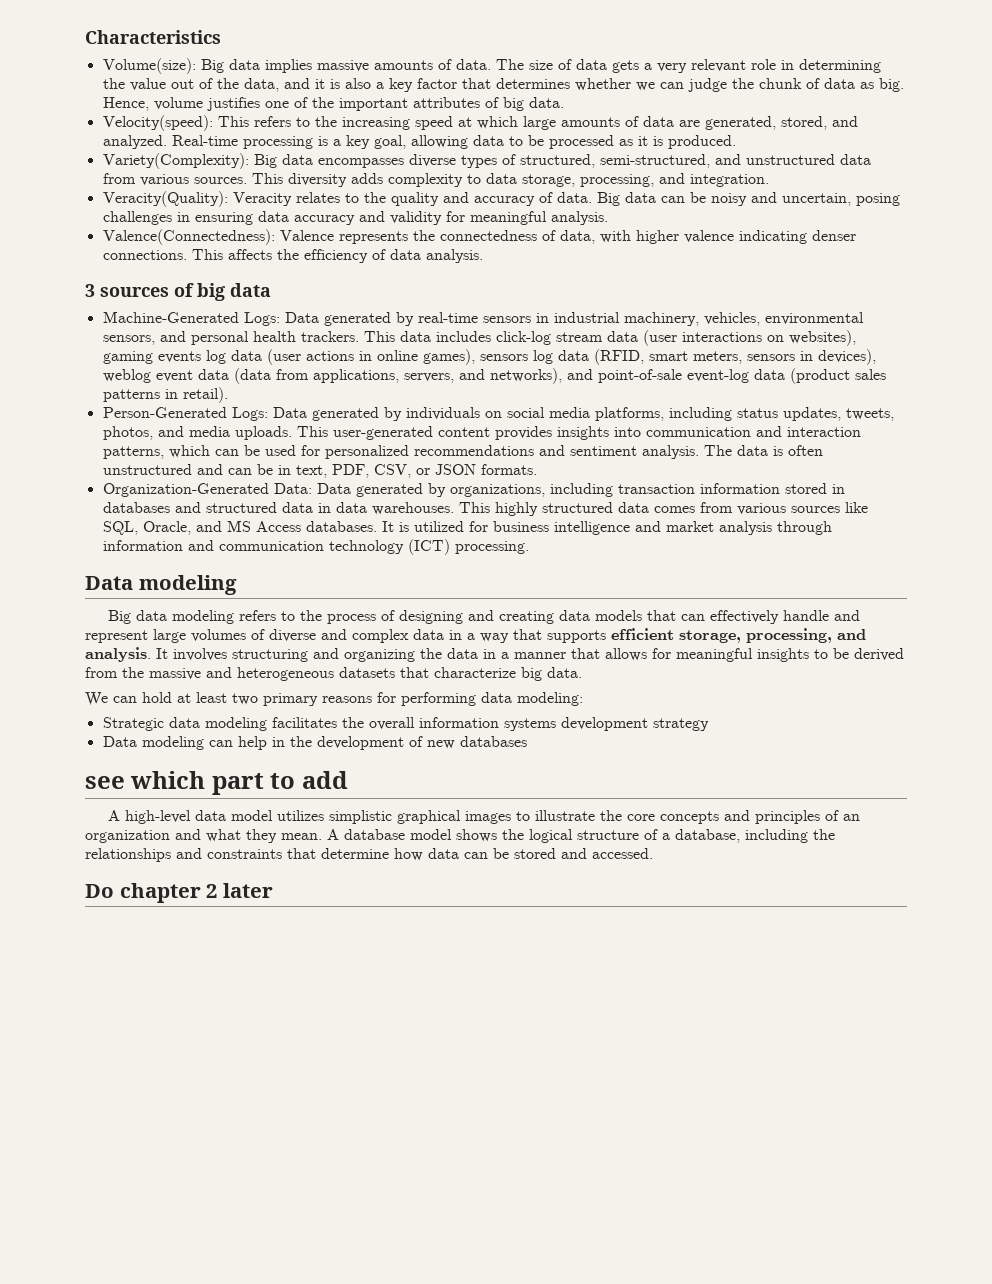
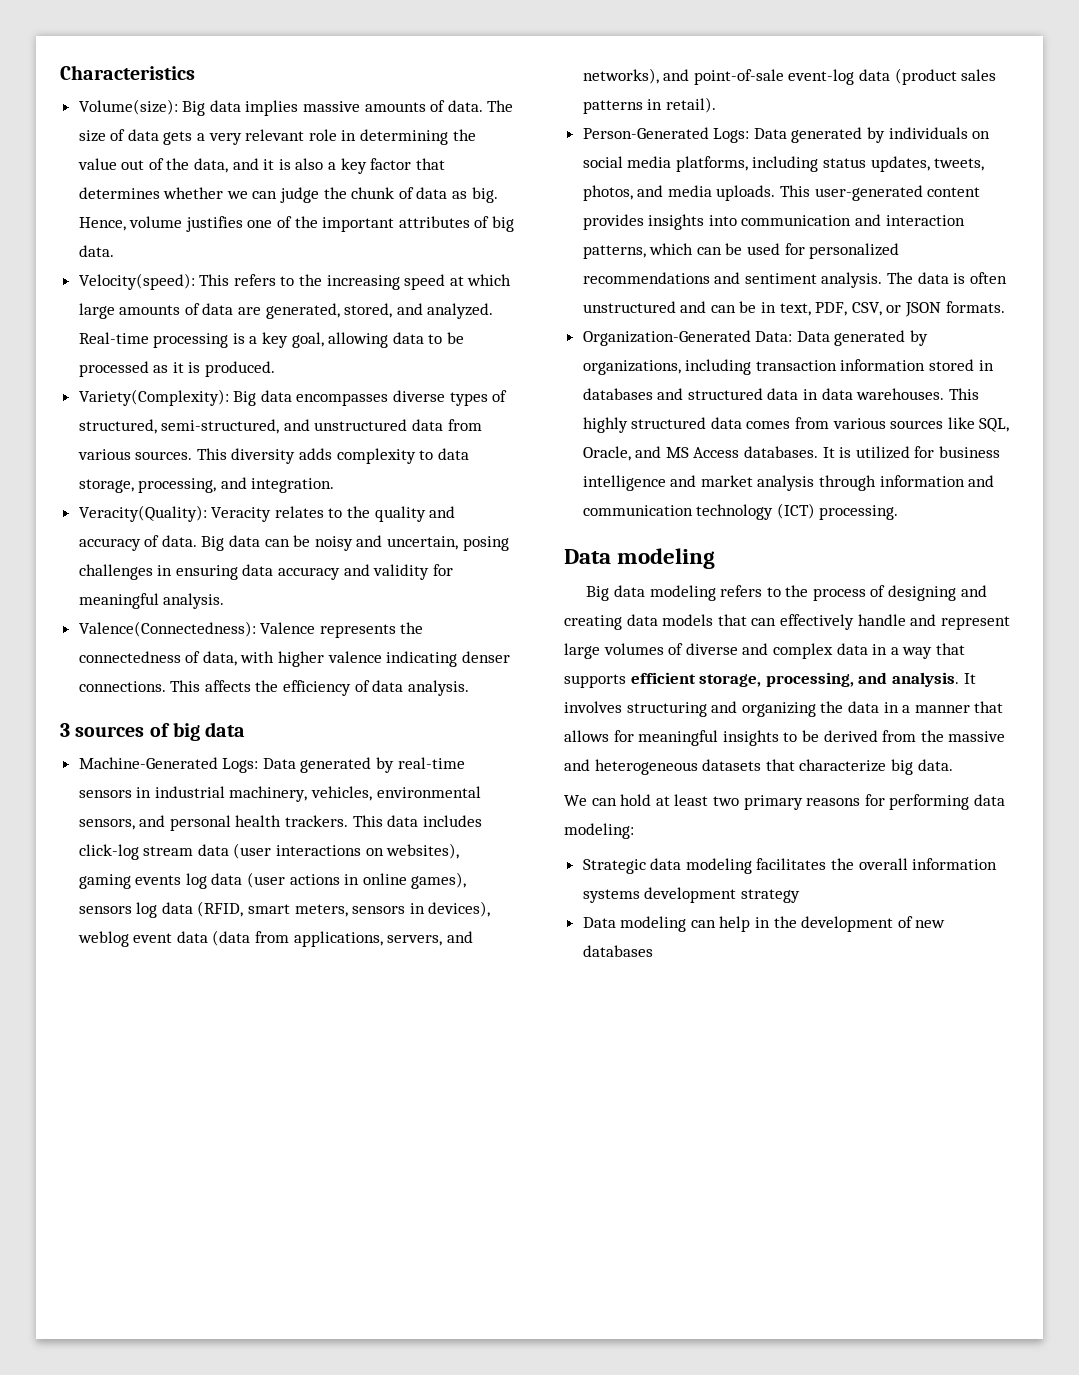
[85,771,348,795] [107,810,860,824] [85,829,835,843] [85,848,653,862] [85,883,273,903] // see which part to add // A high-level data model utilizes simplistic graphical images to illustrate the core concepts and principles of an organization and what they mean. A database model shows the logical structure of a database, including the relationships and constraints that determine how data can be stored and accessed. // Do chapter 2 later -> (653, 951) none

